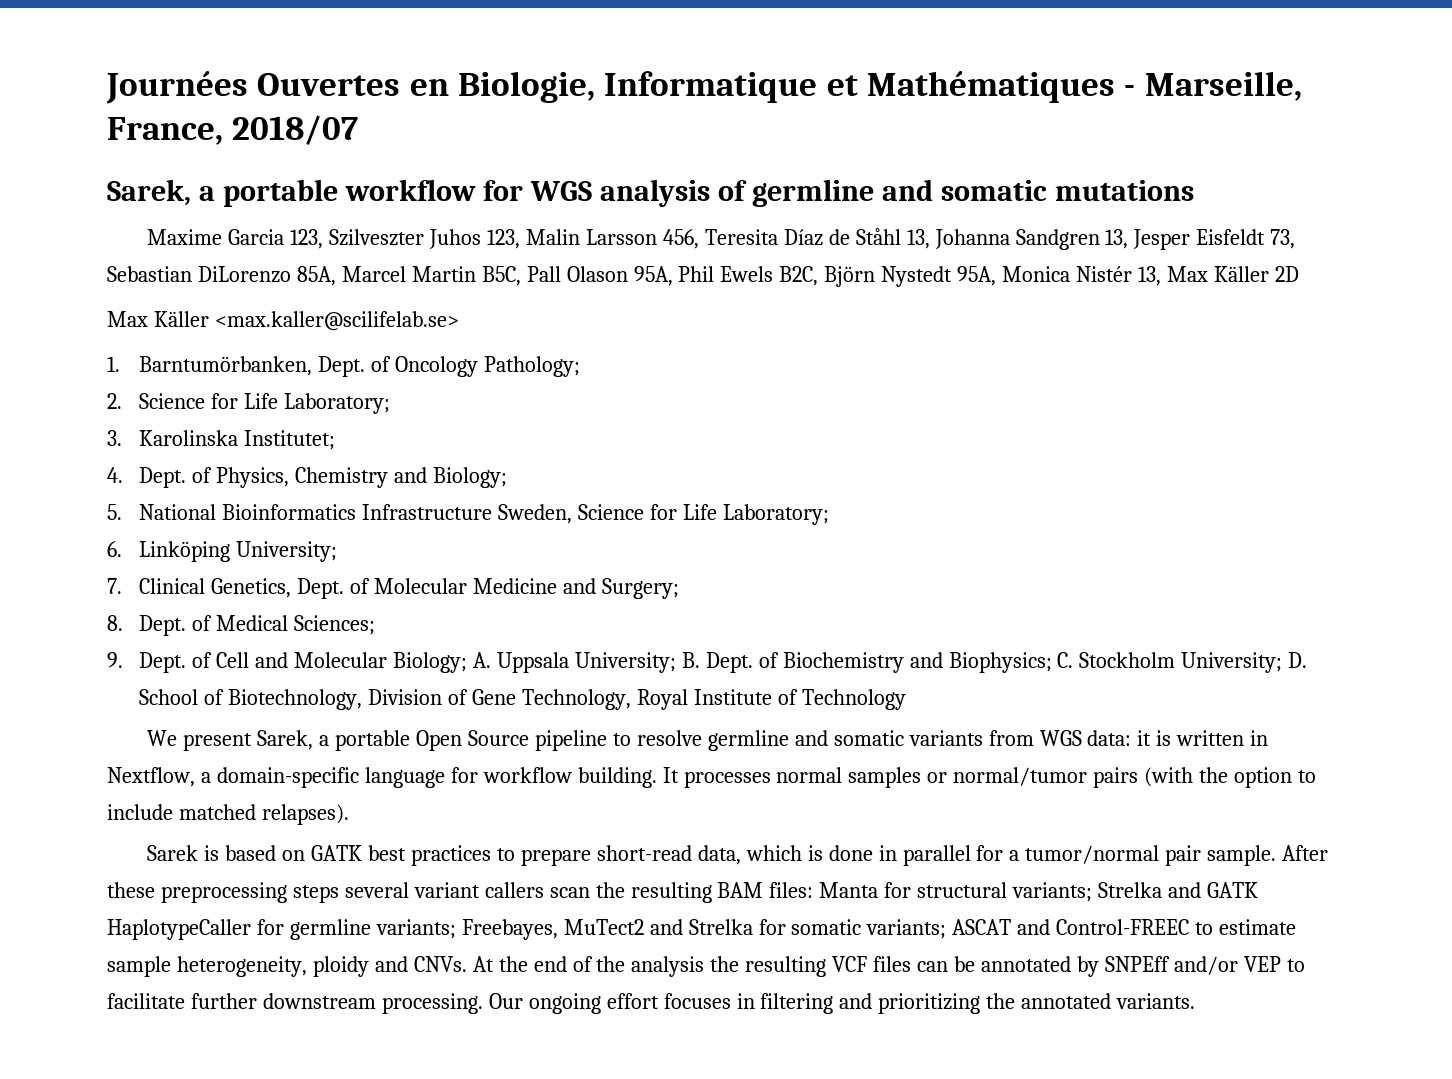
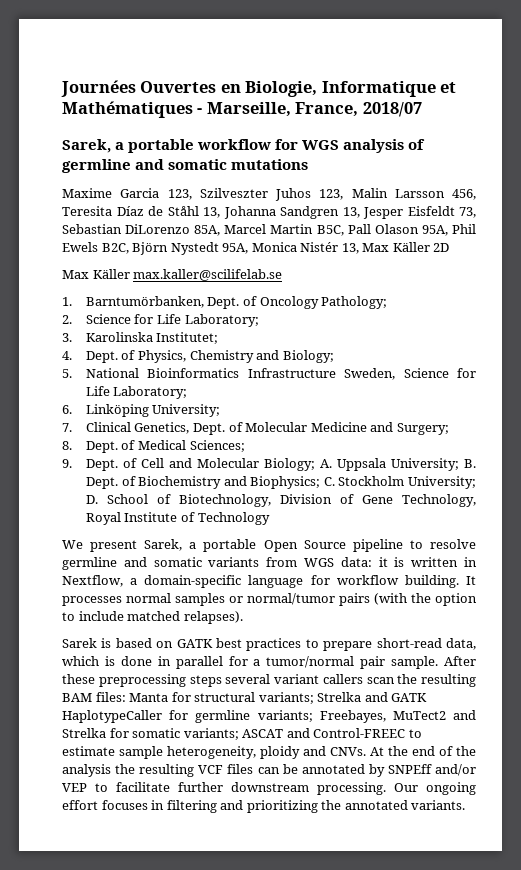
[214,311,459,331] <max.kaller@scilifelab.se> -> [133,269,283,281] max.kaller@scilifelab.se

